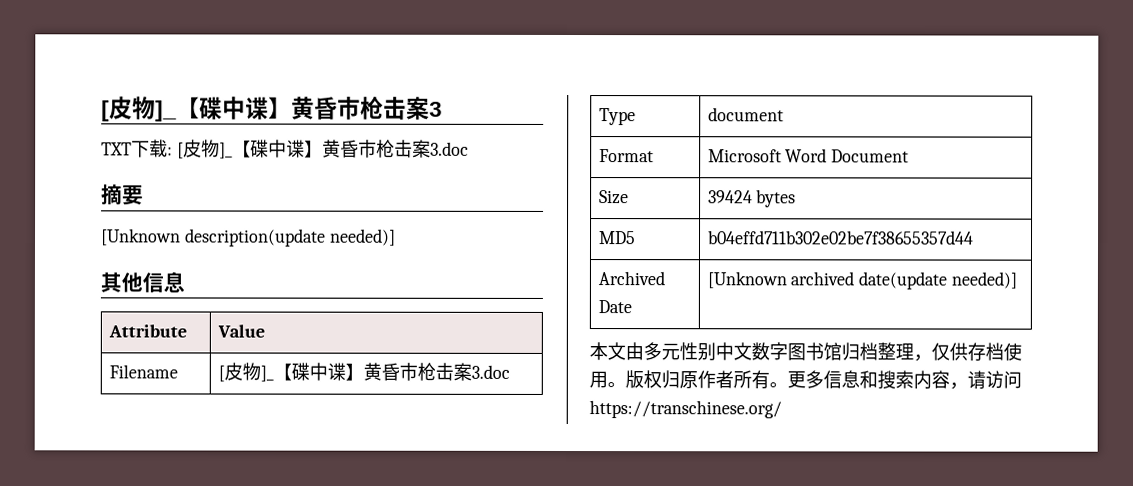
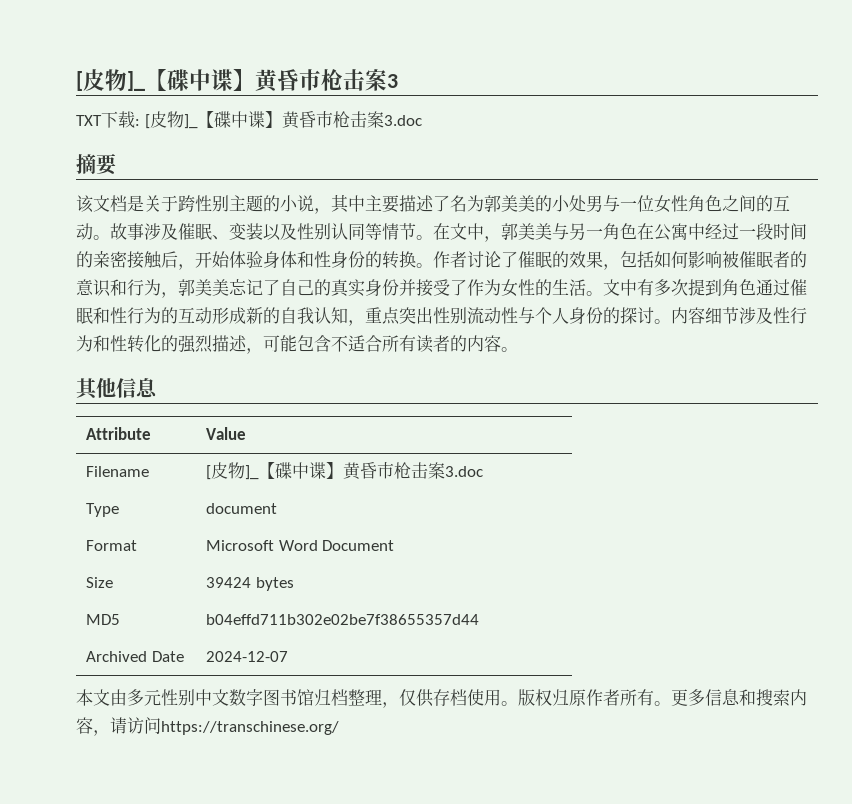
[100,228,396,247] [Unknown description(update needed)] -> [76,194,790,214] [76,223,807,242] [76,250,807,270] [76,279,807,298] [76,307,807,326] [76,335,518,354] 该文档是关于跨性别主题的小说，其中主要描述了名为郭美美的小处男与一位女性角色之间的互动。故事涉及催眠、变装以及性别认同等情节。在文中，郭美美与另一角色在公寓中经过一段时间的亲密接触后，开始体验身体和性身份的转换。作者讨论了催眠的效果，包括如何影响被催眠者的意识和行为，郭美美忘记了自己的真实身份并接受了作为女性的生活。文中有多次提到角色通过催眠和性行为的互动形成新的自我认知，重点突出性别流动性与个人身份的探讨。内容细节涉及性行为和性转化的强烈描述，可能包含不适合所有读者的内容。
[706,271,1018,290] [Unknown archived date(update needed)] -> [206,651,289,662] 2024-12-07

